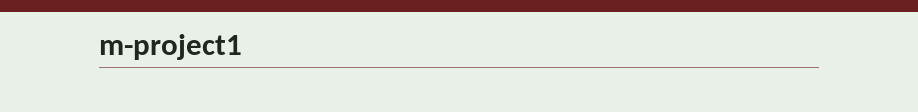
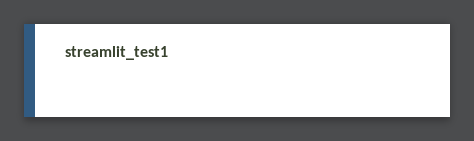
[99,34,242,60] m-project1 -> [65,46,168,60] streamlit_test1

